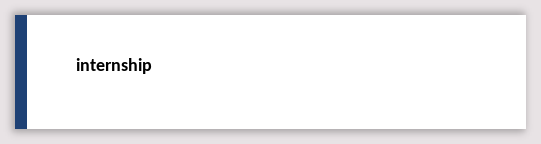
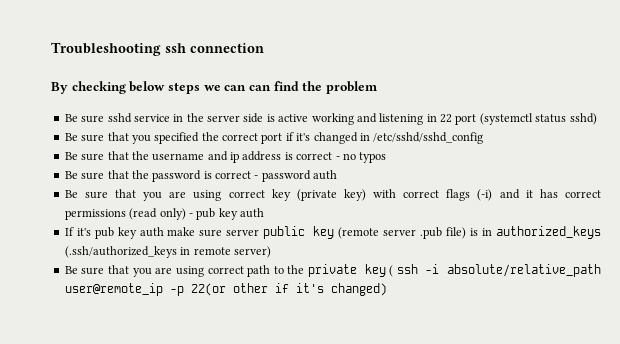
[76,58,152,74] internship -> [51,42,264,56] [51,81,378,94] [64,113,597,125] [64,132,484,144] [64,151,387,163] [64,170,338,182] [64,189,601,201] [64,208,264,220] [64,226,601,239] [64,246,271,258] [64,264,601,277] [64,283,387,296] Troubleshooting ssh connection // By checking below steps we can can find the problem // Be sure sshd service in the server side is active working and listening in 22 port (systemctl status sshd) // Be sure that you specified the correct port if it's changed in /etc/sshd/sshd_config // Be sure that the username and ip address is correct - no typos // Be sure that the password is correct - password auth // Be sure that you are using correct key (private key) with correct flags (-i) and it has correct permissions (read only) - pub key auth // If it's pub key auth make sure server public key (remote server .pub file) is in authorized_keys (.ssh/authorized_keys in remote server) // Be sure that you are using correct path to the private key ( ssh -i absolute/relative_path user@remote_ip -p 22(or other if it's changed)

